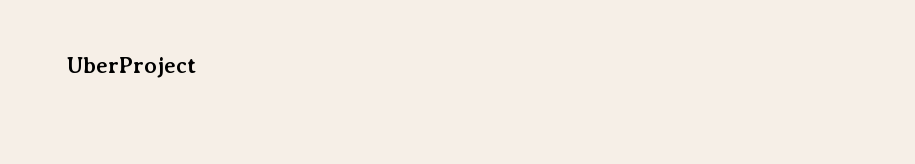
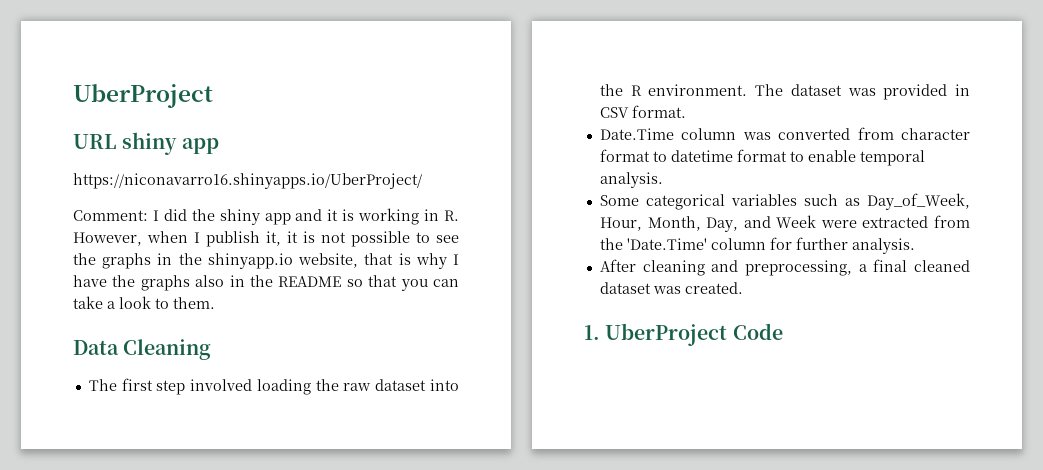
[67,57,196,78] UberProject -> [73,84,213,108] [73,132,219,155] [73,173,422,189] [73,208,460,225] [73,231,459,247] [73,253,460,269] [73,275,459,291] [73,296,215,309] [73,339,212,360] [88,378,460,395] [599,84,970,100] [599,105,686,118] [599,127,970,140] [599,149,925,166] [599,172,663,188] [599,193,970,210] [599,215,970,232] [599,237,915,254] [599,259,970,276] [599,282,743,294] [584,323,783,346] UberProject // URL shiny app // https://niconavarro16.shinyapps.io/UberProject/ // Comment: I did the shiny app and it is working in R. However, when I publish it, it is not possible to see the graphs in the shinyapp.io website, that is why I have the graphs also in the README so that you can take a look to them. // Data Cleaning // The first step involved loading the raw dataset into the R environment. The dataset was provided in CSV format. // Date.Time column was converted from character format to datetime format to enable temporal analysis. // Some categorical variables such as Day_of_Week, Hour, Month, Day, and Week were extracted from the 'Date.Time' column for further analysis. // After cleaning and preprocessing, a final cleaned dataset was created. // 1. UberProject Code

